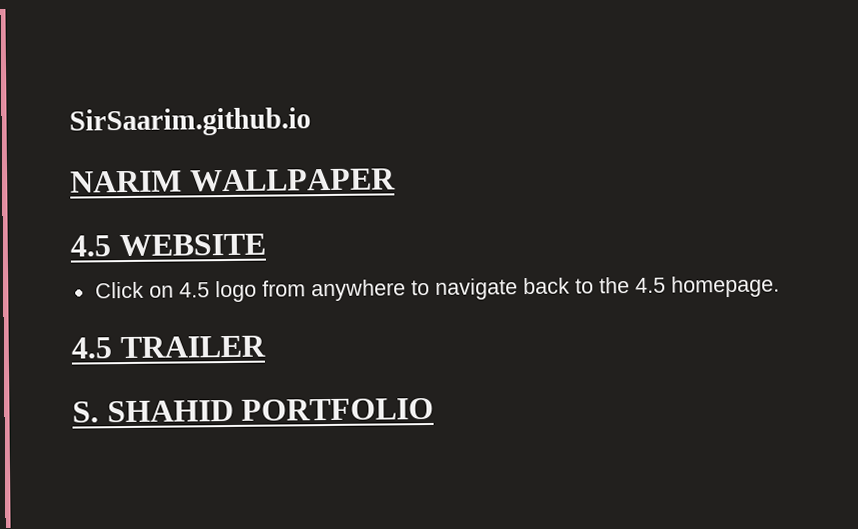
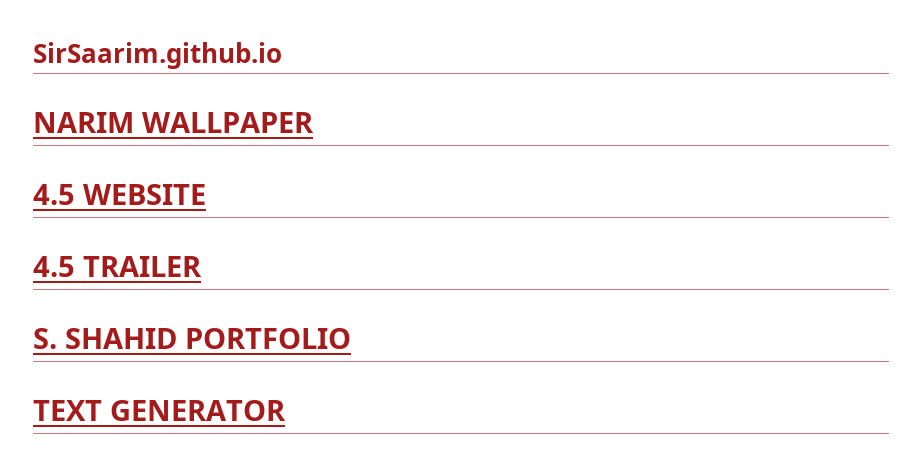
[94,275,780,303] // Click on 4.5 logo from anywhere to navigate back to the 4.5 homepage. -> (206, 194) none
(435, 409) none -> [33,400,286,421] // TEXT GENERATOR

